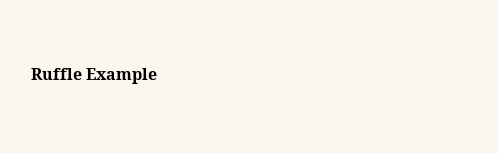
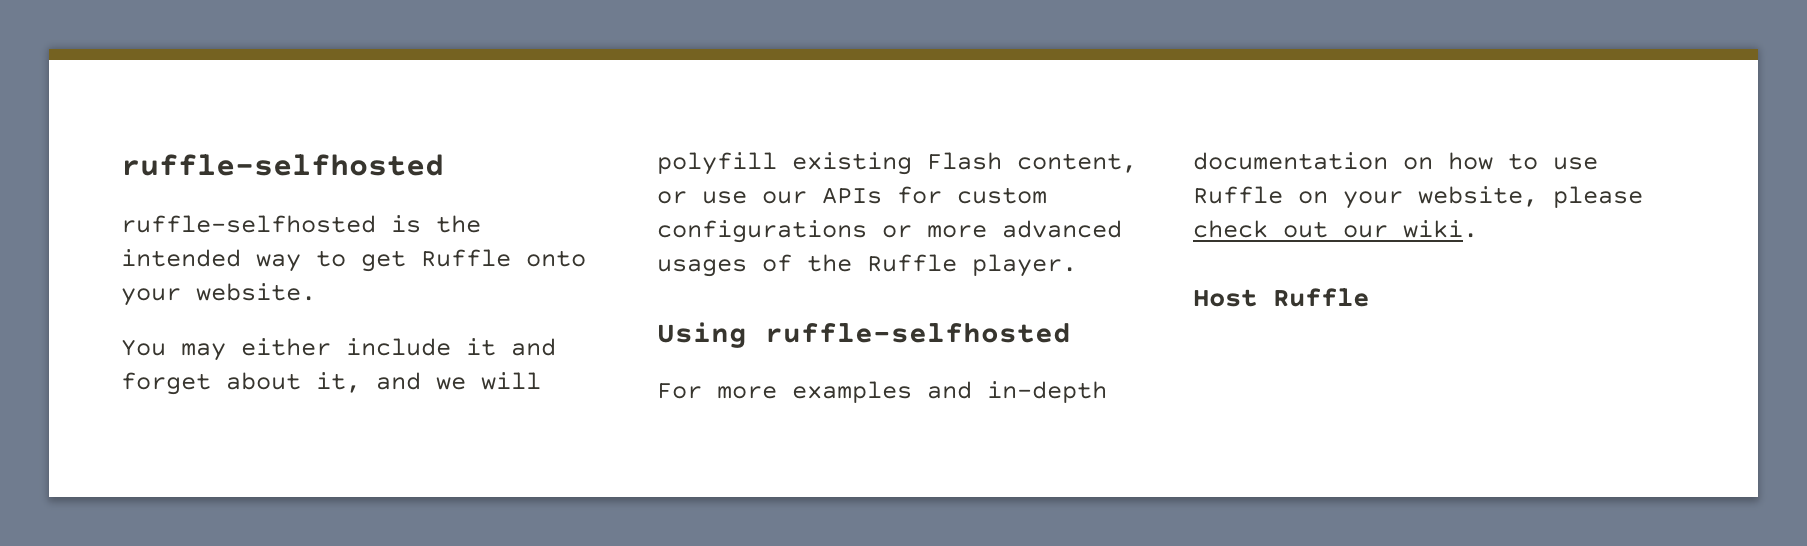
[31,68,158,84] Ruffle Example -> [121,154,444,176] [121,215,481,233] [121,249,586,272] [121,283,316,306] [121,338,556,361] [121,372,541,395] [657,152,1137,175] [657,186,1047,204] [657,220,1122,243] [657,254,1077,277] [657,322,1071,348] [657,381,1107,403] [1193,152,1598,170] [1193,186,1643,209] [1193,220,1478,238] [1193,288,1369,307] ruffle-selfhosted // ruffle-selfhosted is the intended way to get Ruffle onto your website. // You may either include it and forget about it, and we will polyfill existing Flash content, or use our APIs for custom configurations or more advanced usages of the Ruffle player. // Using ruffle-selfhosted // For more examples and in-depth documentation on how to use Ruffle on your website, please check out our wiki. // Host Ruffle

